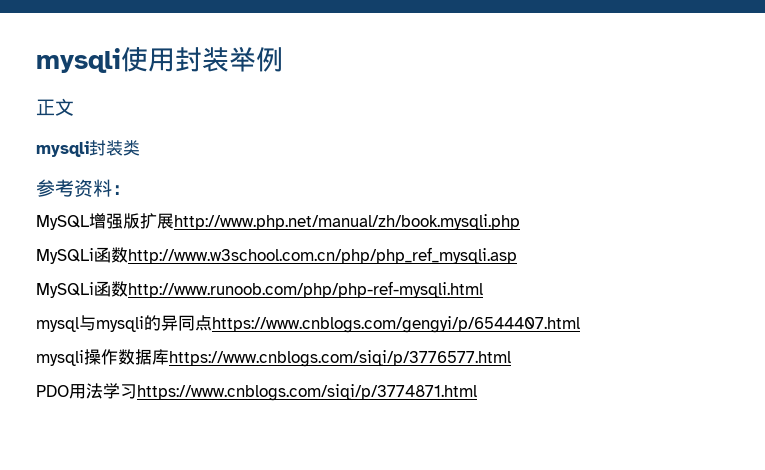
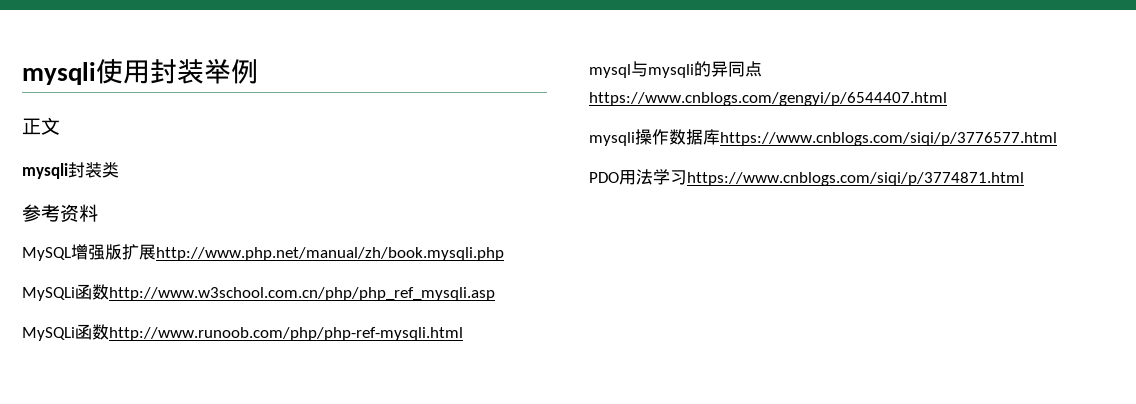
[112,185,131,195] ： -> (98, 213) none

